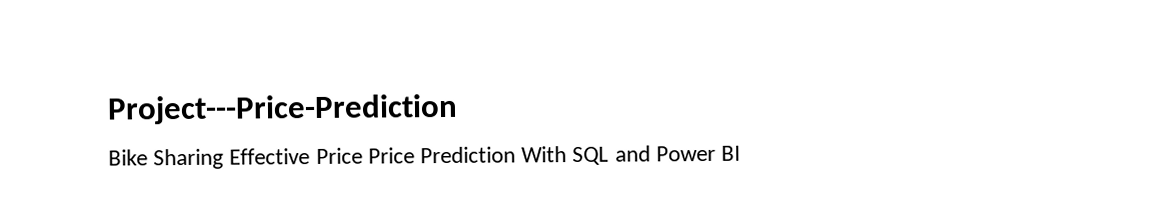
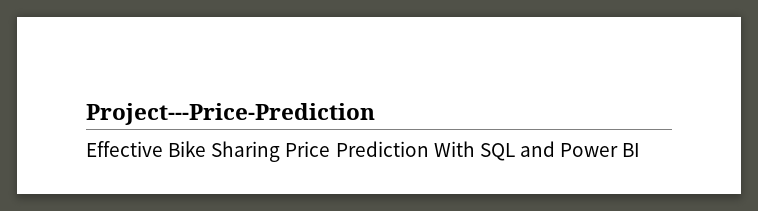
(458, 109) none -> [86,141,163,157] Effective
[229,147,363,165] Effective Price -> (281, 151) none

